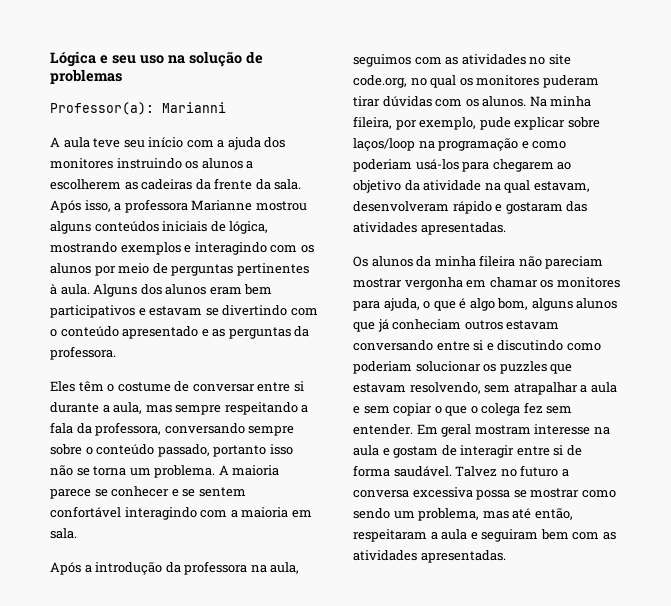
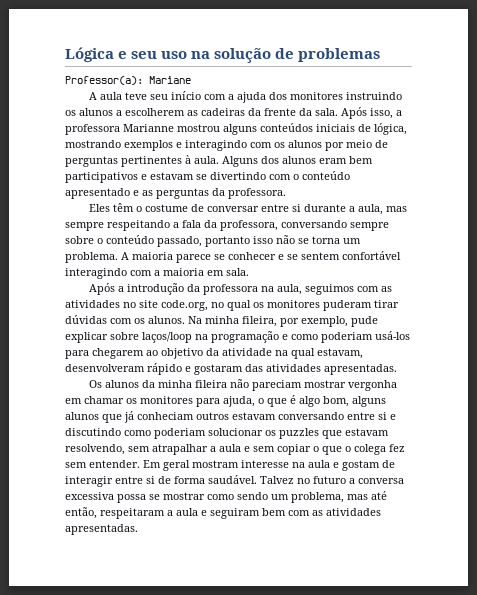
[162,102,226,113] Marianni -> [149,76,191,84] Mariane

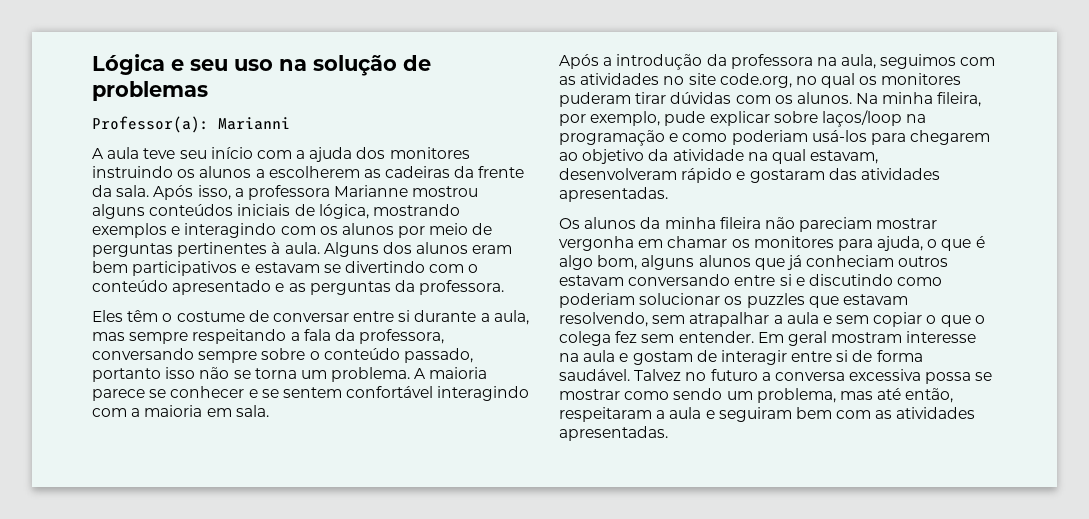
[149,76,191,84] Mariane -> [218,117,290,130] Marianni

